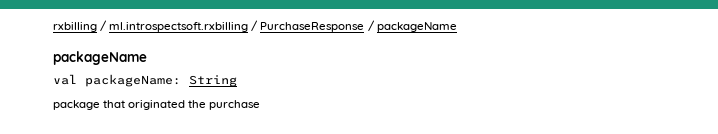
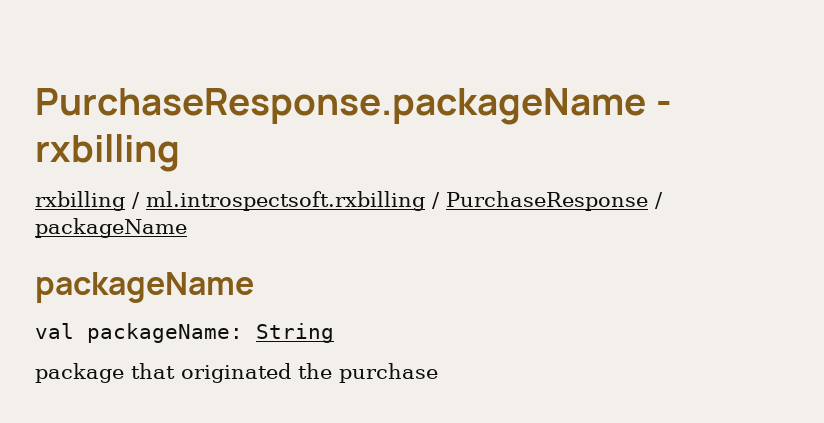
(53, 27) none -> [35,88,672,125] [35,134,180,172] PurchaseResponse.packageName - rxbilling //

